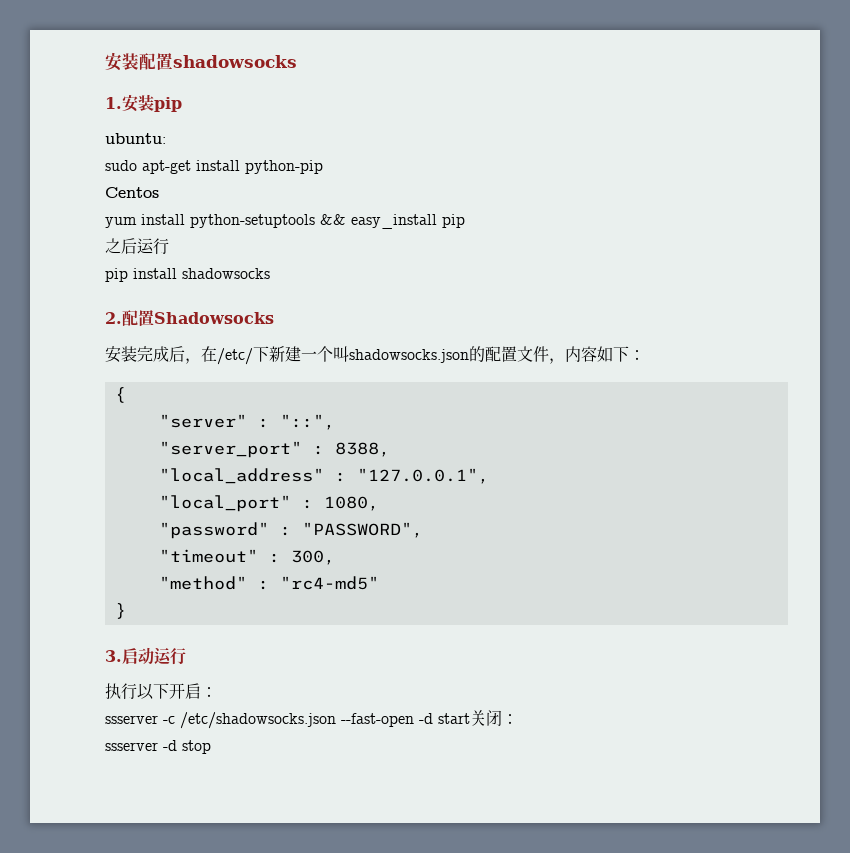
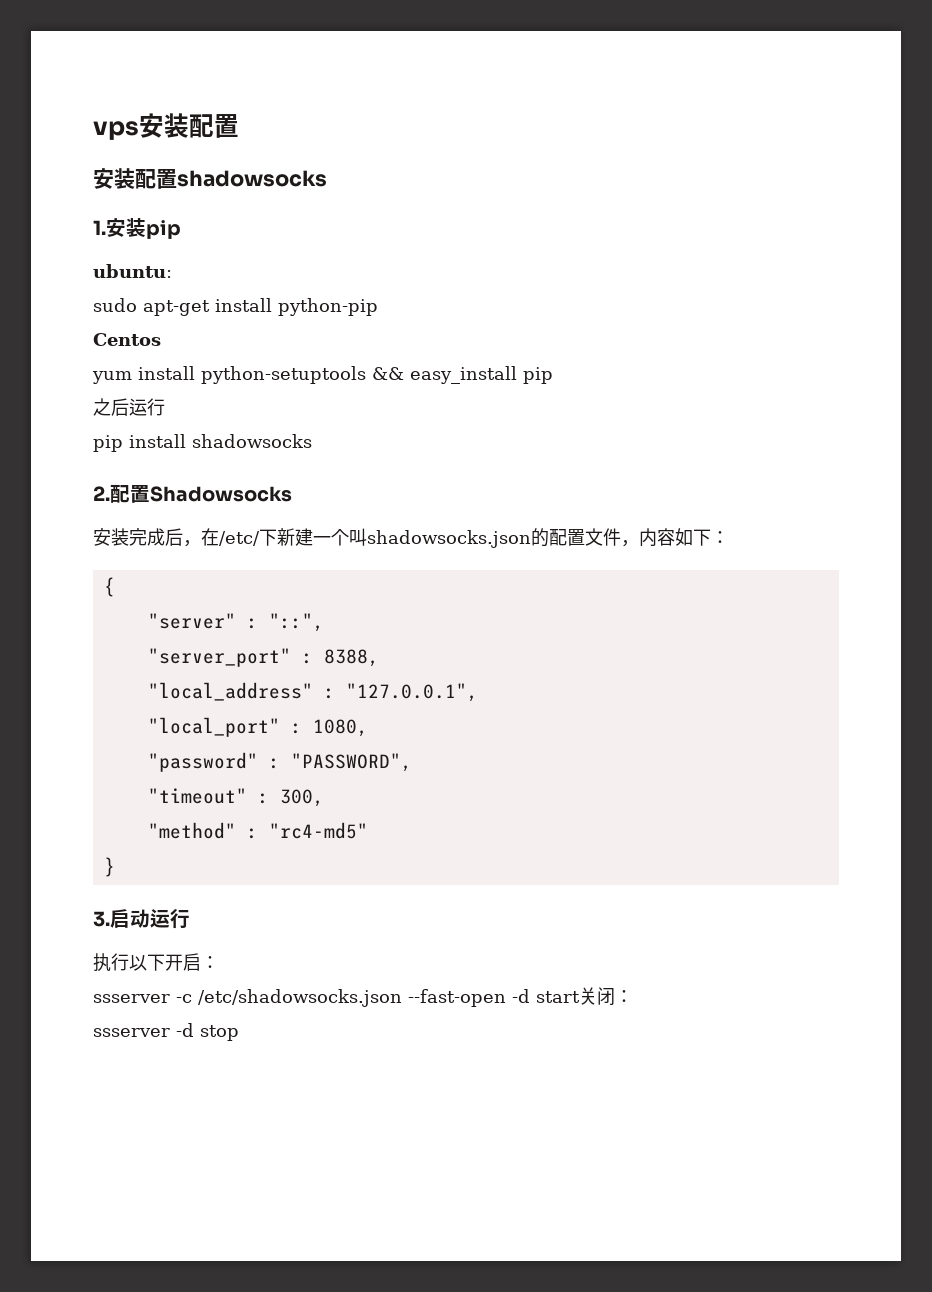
(105, 61) none -> [93,113,239,140] vps安装配置 //

